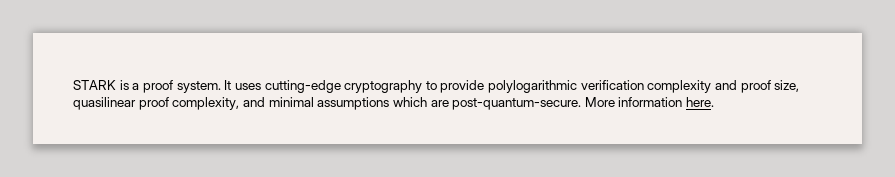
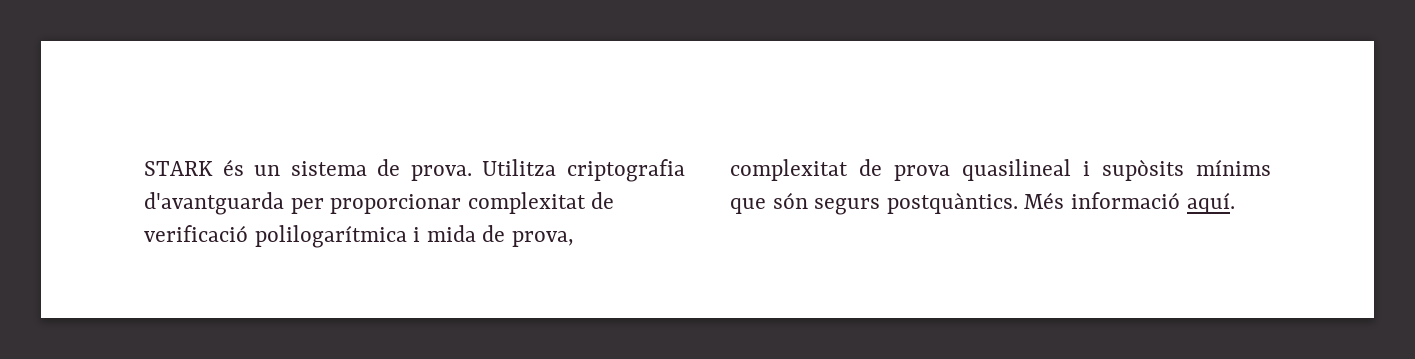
[119,80,800,93] [73,97,715,110] is a proof system. It uses cutting-edge cryptography to provide polylogarithmic verification complexity and proof size, quasilinear proof complexity, and minimal assumptions which are post-quantum-secure. More information here. -> [222,159,685,182] [144,192,615,215] [144,225,575,248] [730,159,1271,181] [730,192,1235,215] és un sistema de prova. Utilitza criptografia d'avantguarda per proporcionar complexitat de verificació polilogarítmica i mida de prova, complexitat de prova quasilineal i supòsits mínims que són segurs postquàntics. Més informació aquí.

